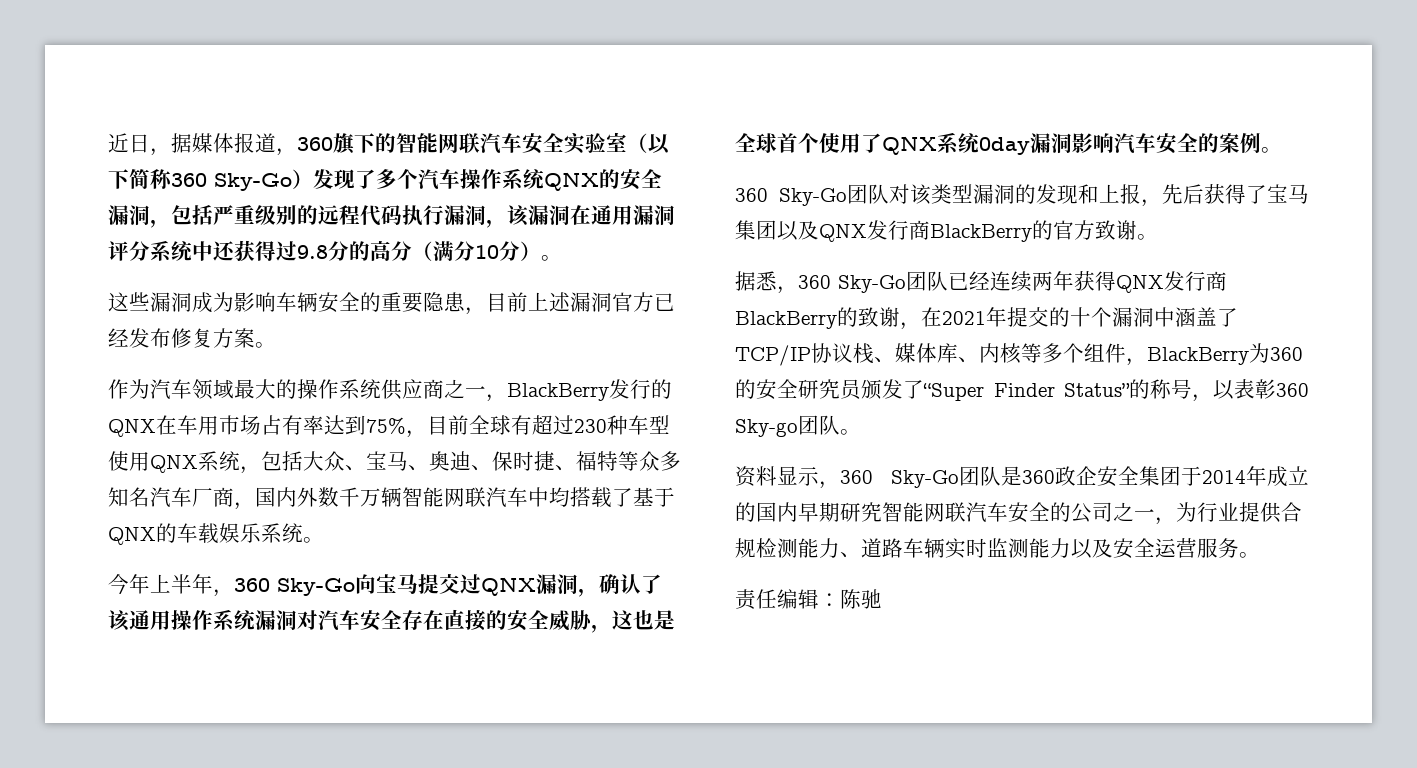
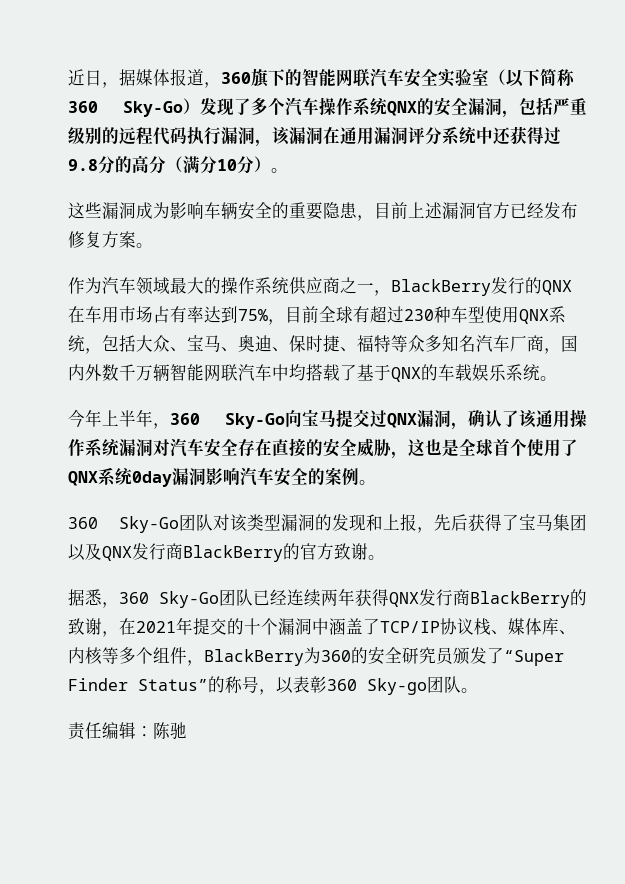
[735,466,1309,489] [735,502,1302,525] [735,538,1260,559] // 资料显示，360 Sky-Go团队是360政企安全集团于2014年成立的国内早期研究智能网联汽车安全的公司之一，为行业提供合规检测能力、道路车辆实时监测能力以及安全运营服务。 -> (478, 690) none

